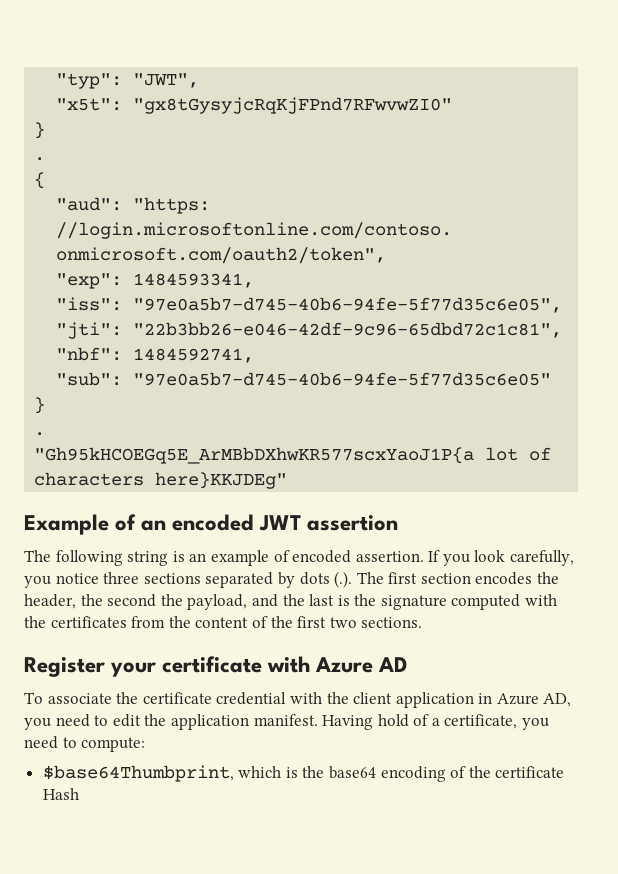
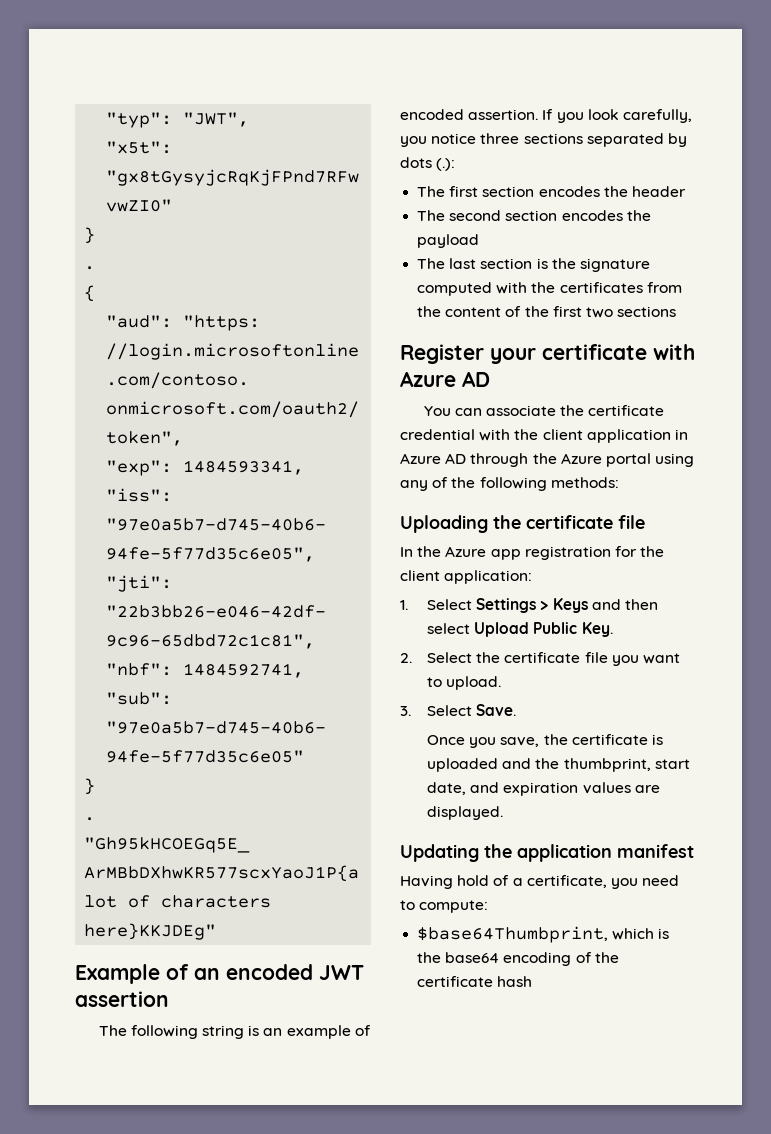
[334,571,353,588] (.). -> [436,158,456,171] (.): //
[24,594,335,610] header, the second the payload, and the last -> [631,186,686,197] [417,210,651,221] [417,234,480,248] [417,258,533,269] header // The second section encodes the payload // The last section
[361,617,423,628] sections. -> [617,306,677,317] sections
[24,692,43,704] To -> [423,406,482,416] You can
[543,693,572,707] [24,714,141,730] AD, you need to edit -> [445,453,695,467] [400,477,619,491] [400,515,645,533] [400,546,665,560] [400,570,533,584] [400,598,658,613] [427,622,613,637] [400,652,680,666] [427,676,502,690] [400,704,517,716] [427,734,663,748] [427,758,690,772] [427,782,660,796] [427,806,504,820] [400,844,479,862] AD through the Azure portal using any of the following methods: // Uploading the certificate file // In the Azure app registration for the client application: // 1. Select Settings > Keys and then select Upload Public Key. // 2. Select the certificate file you want to upload. // 3. Select Save. // Once you save, the certificate is uploaded and the thumbprint, start date, and expiration values are displayed. // Updating
[253,714,318,726] manifest. -> [617,844,694,858] manifest //
[42,788,79,800] Hash -> [497,976,533,987] hash

